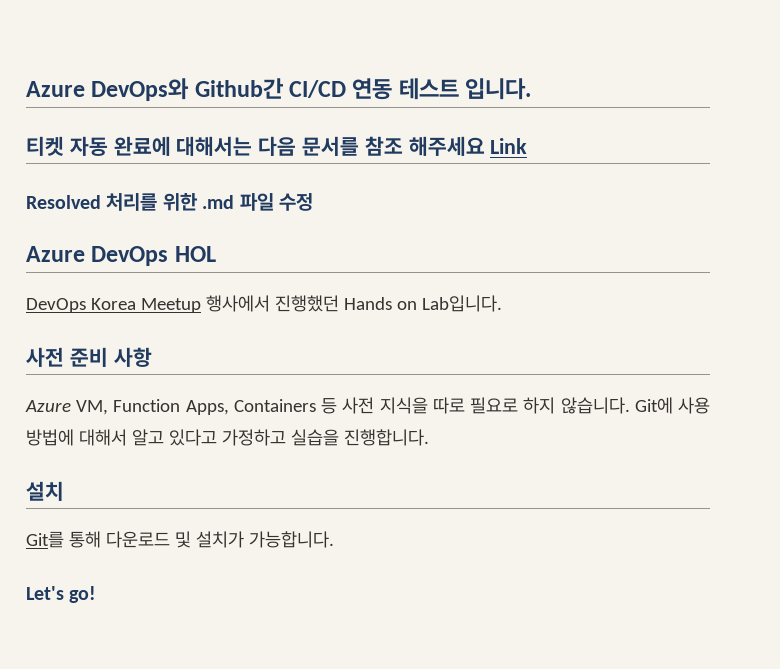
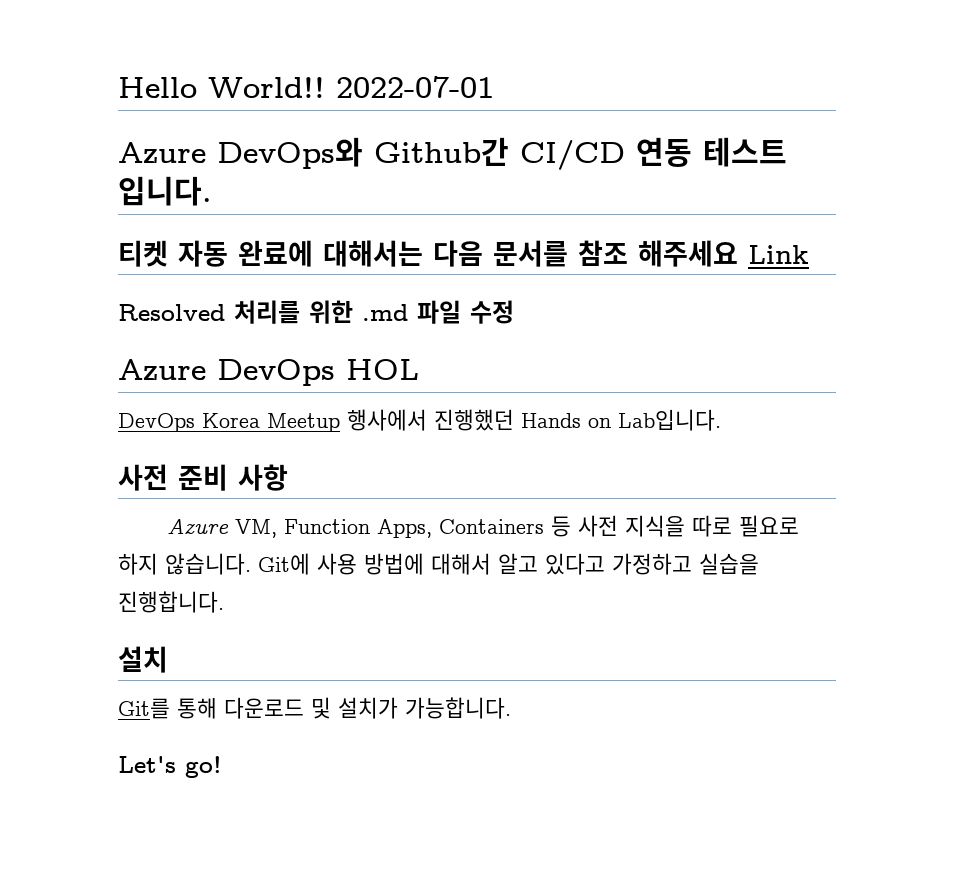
(26, 89) none -> [118,76,494,98] Hello World!! 2022-07-01 //

